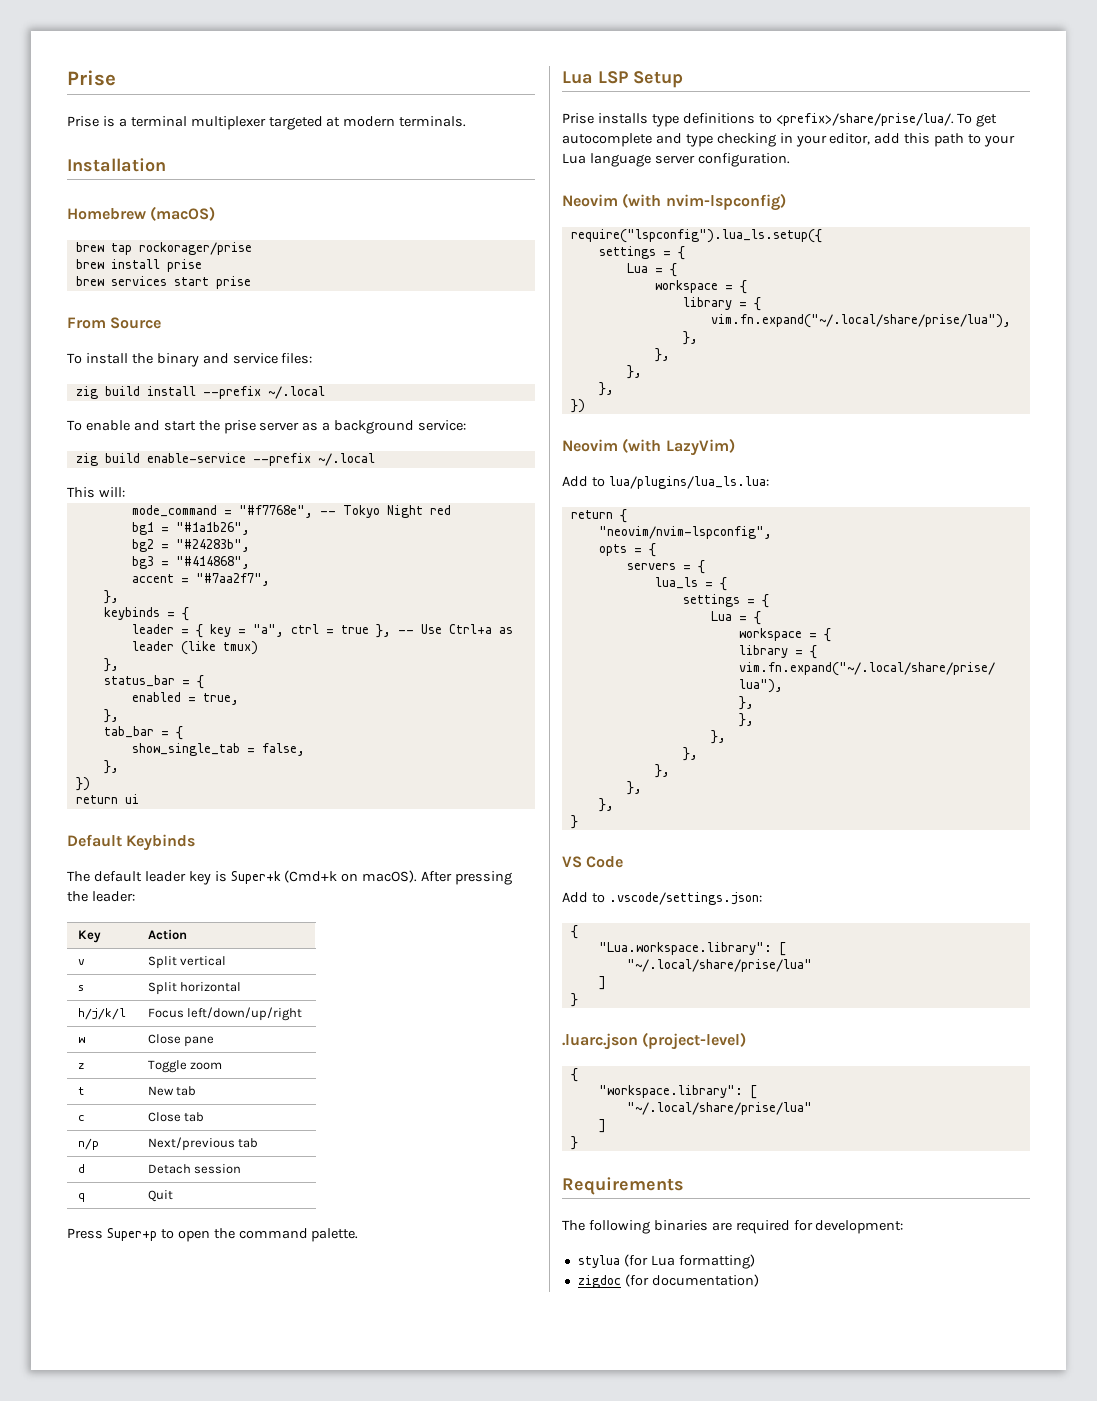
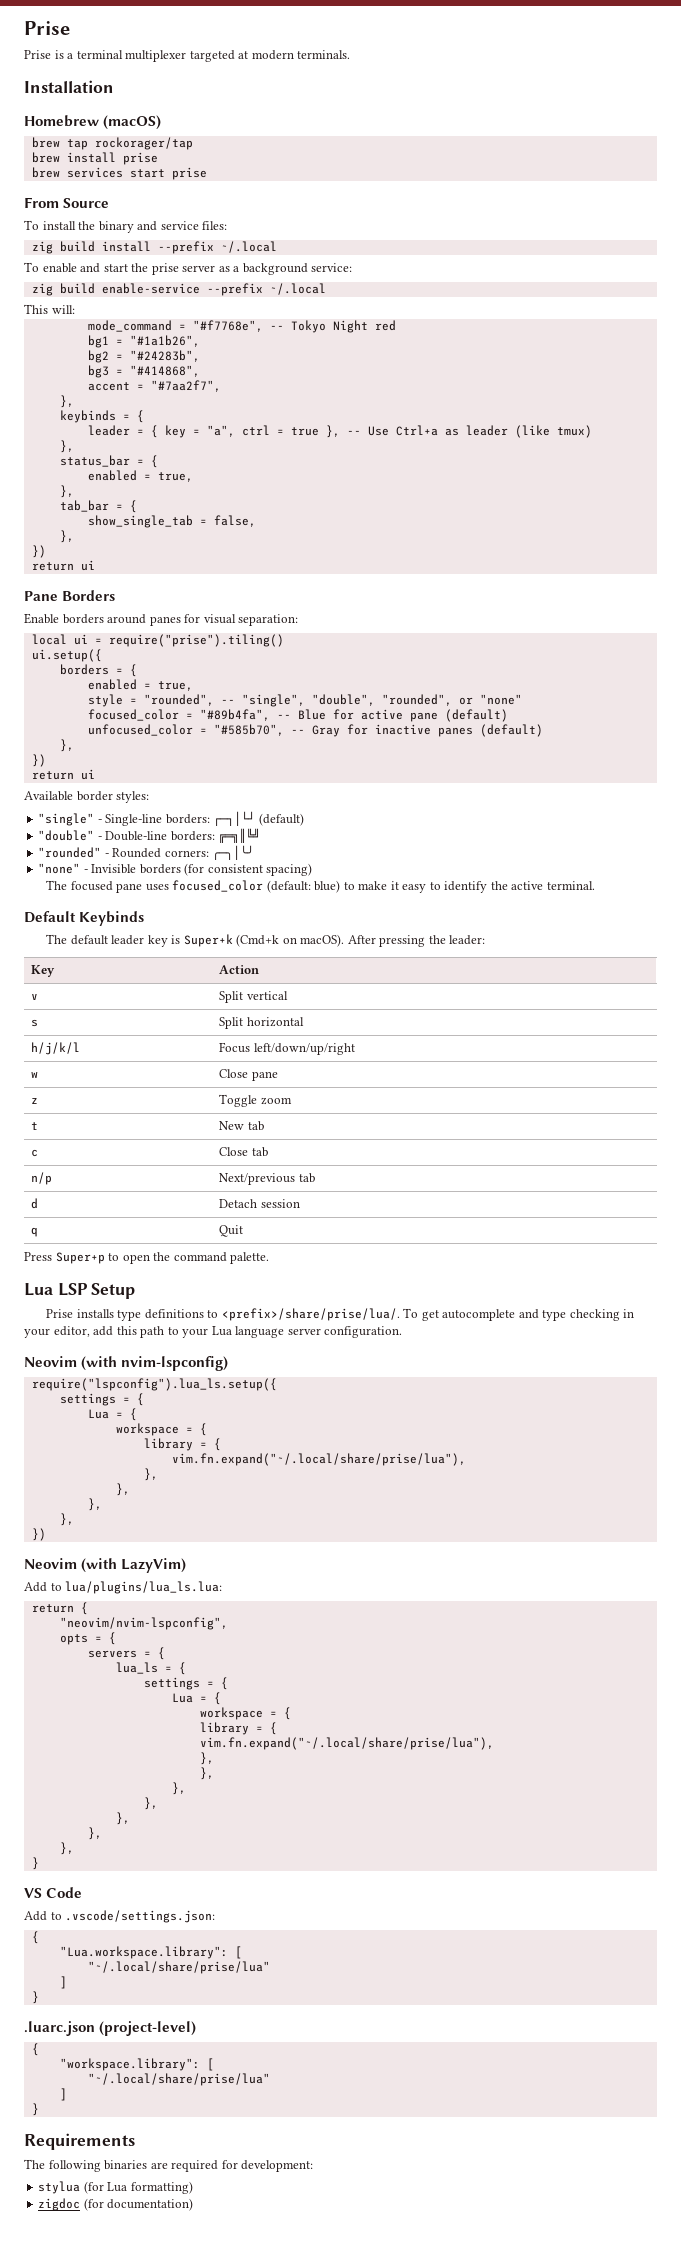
[138,242,252,255] rockorager/prise -> [94,137,193,150] rockorager/tap
(139, 799) none -> [24,590,116,601] [24,613,299,626] [31,634,284,647] [31,649,102,662] [59,664,137,677] [87,679,193,691] [87,694,522,707] [87,709,508,722] [87,724,543,737] [59,739,74,752] [31,754,46,767] [31,769,95,780] [24,791,150,803] [38,811,304,826] [38,828,261,843] [38,845,255,860] [38,863,313,876] [46,880,595,893] // Pane Borders // Enable borders around panes for visual separation: // local ui = require("prise").tiling() // ui.setup({ // borders = { // enabled = true, // style = "rounded", -- "single", "double", "rounded", or "none" // focused_color = "#89b4fa", -- Blue for active pane (default) // unfocused_color = "#585b70", -- Gray for inactive panes (default) // }, // }) // return ui // Available border styles: // "single" - Single-line borders: ┌─┐│└┘ (default) // "double" - Double-line borders: ╔═╗║╚╝ // "rounded" - Rounded corners: ╭─╮│╰╯ // "none" - Invisible borders (for consistent spacing) // The focused pane uses focused_color (default: blue) to make it easy to identify the active terminal.

